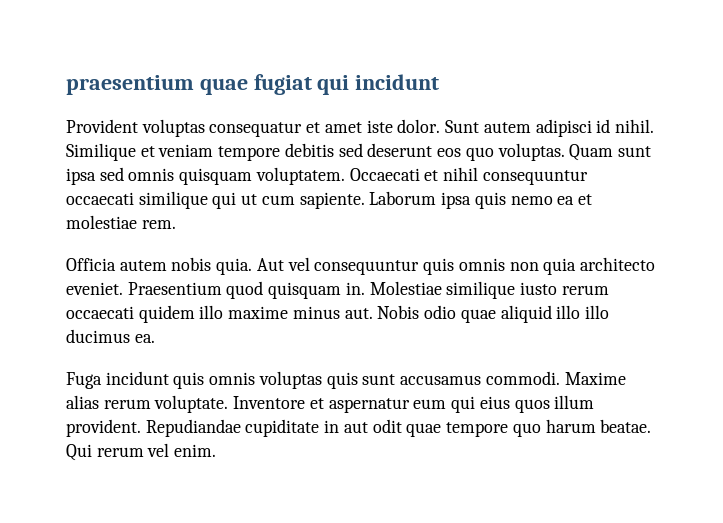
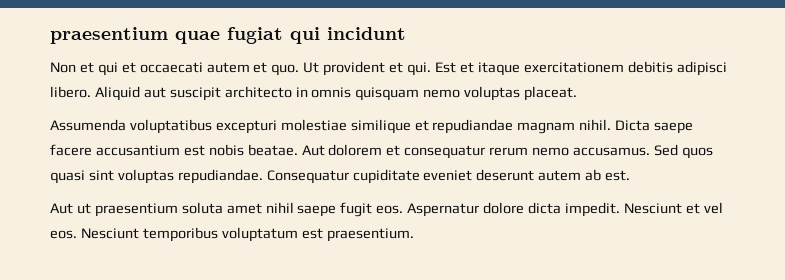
[66,119,654,137] [66,143,651,161] [66,167,588,185] [66,191,592,209] [66,215,176,229] [66,257,655,275] [66,281,609,299] [66,305,609,323] [66,329,155,343] [66,371,626,389] [66,395,595,413] [66,419,652,437] [66,443,217,461] Provident voluptas consequatur et amet iste dolor. Sunt autem adipisci id nihil. Similique et veniam tempore debitis sed deserunt eos quo voluptas. Quam sunt ipsa sed omnis quisquam voluptatem. Occaecati et nihil consequuntur occaecati similique qui ut cum sapiente. Laborum ipsa quis nemo ea et molestiae rem. // Officia autem nobis quia. Aut vel consequuntur quis omnis non quia architecto eveniet. Praesentium quod quisquam in. Molestiae similique iusto rerum occaecati quidem illo maxime minus aut. Nobis odio quae aliquid illo illo ducimus ea. // Fuga incidunt quis omnis voluptas quis sunt accusamus commodi. Maxime alias rerum voluptate. Inventore et aspernatur eum qui eius quos illum provident. Repudiandae cupiditate in aut odit quae tempore quo harum beatae. Qui rerum vel enim. -> [50,61,727,76] [50,86,578,101] [50,119,694,134] [50,144,713,159] [50,169,631,184] [50,202,723,217] [50,227,414,242] Non et qui et occaecati autem et quo. Ut provident et qui. Est et itaque exercitationem debitis adipisci libero. Aliquid aut suscipit architecto in omnis quisquam nemo voluptas placeat. // Assumenda voluptatibus excepturi molestiae similique et repudiandae magnam nihil. Dicta saepe facere accusantium est nobis beatae. Aut dolorem et consequatur rerum nemo accusamus. Sed quos quasi sint voluptas repudiandae. Consequatur cupiditate eveniet deserunt autem ab est. // Aut ut praesentium soluta amet nihil saepe fugit eos. Aspernatur dolore dicta impedit. Nesciunt et vel eos. Nesciunt temporibus voluptatum est praesentium.

